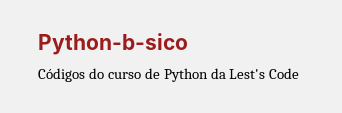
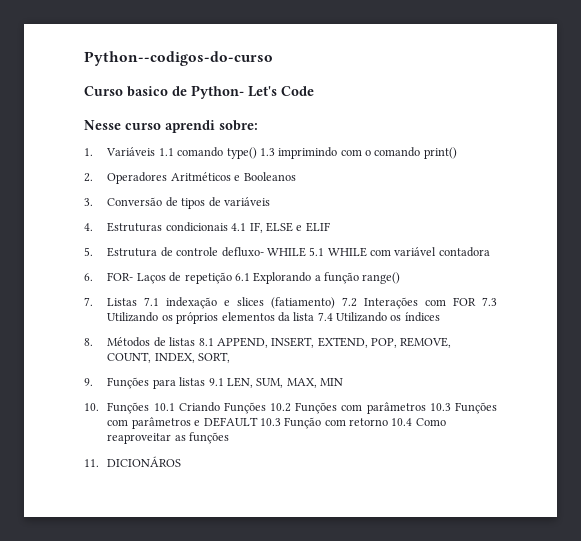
[38,33,188,55] [38,68,300,82] Python-b-sico // Códigos do curso de Python da Lest's Code -> [84,51,273,66] [84,85,314,99] [84,120,258,133] [84,147,457,159] [84,172,296,184] [84,197,270,209] [84,222,330,233] [84,247,490,257] [84,272,401,284] [84,297,498,309] [107,312,440,324] [84,337,452,348] [107,352,231,363] [84,377,344,389] [84,402,497,414] [107,417,446,429] [107,432,230,444] [84,456,182,467] Python--codigos-do-curso // Curso basico de Python- Let's Code // Nesse curso aprendi sobre: // 1. Variáveis 1.1 comando type() 1.3 imprimindo com o comando print() // 2. Operadores Aritméticos e Booleanos // 3. Conversão de tipos de variáveis // 4. Estruturas condicionais 4.1 IF, ELSE e ELIF // 5. Estrutura de controle defluxo- WHILE 5.1 WHILE com variável contadora // 6. FOR- Laços de repetição 6.1 Explorando a função range() // 7. Listas 7.1 indexação e slices (fatiamento) 7.2 Interações com FOR 7.3 Utilizando os próprios elementos da lista 7.4 Utilizando os índices // 8. Métodos de listas 8.1 APPEND, INSERT, EXTEND, POP, REMOVE, COUNT, INDEX, SORT, // 9. Funções para listas 9.1 LEN, SUM, MAX, MIN // 10. Funções 10.1 Criando Funções 10.2 Funções com parâmetros 10.3 Funções com parâmetros e DEFAULT 10.3 Função com retorno 10.4 Como reaproveitar as funções // 11. DICIONÁROS

